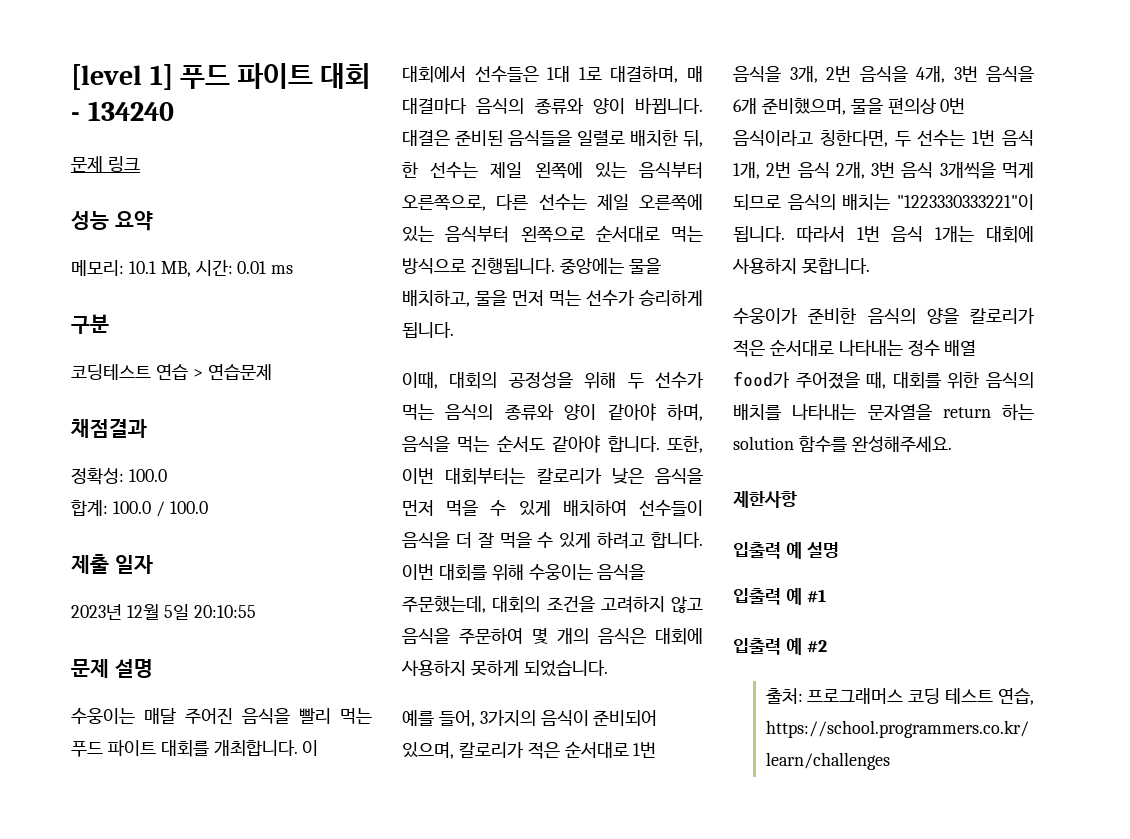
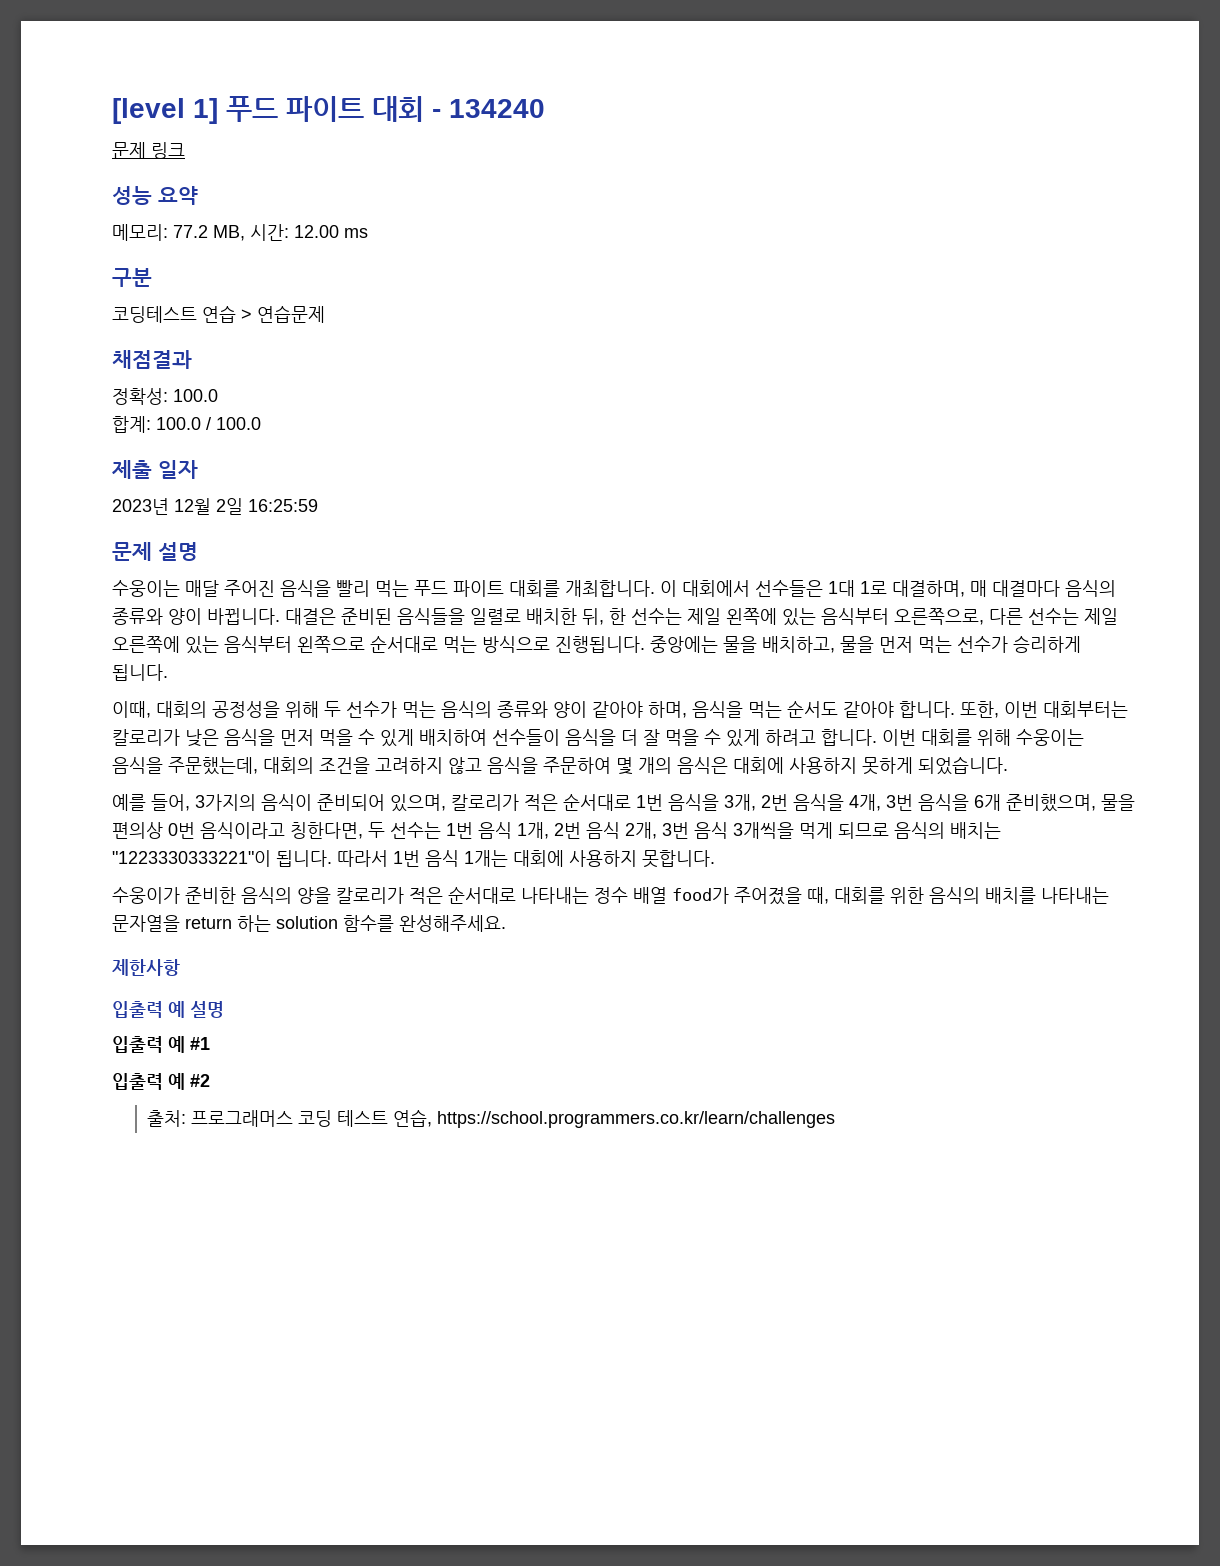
[128,261,156,274] 10.1 -> [173,225,208,238] 77.2
[237,261,267,274] 0.01 -> [294,225,339,238] 12.00
[163,604,256,620] 5일 20:10:55 -> [216,498,318,515] 2일 16:25:59

